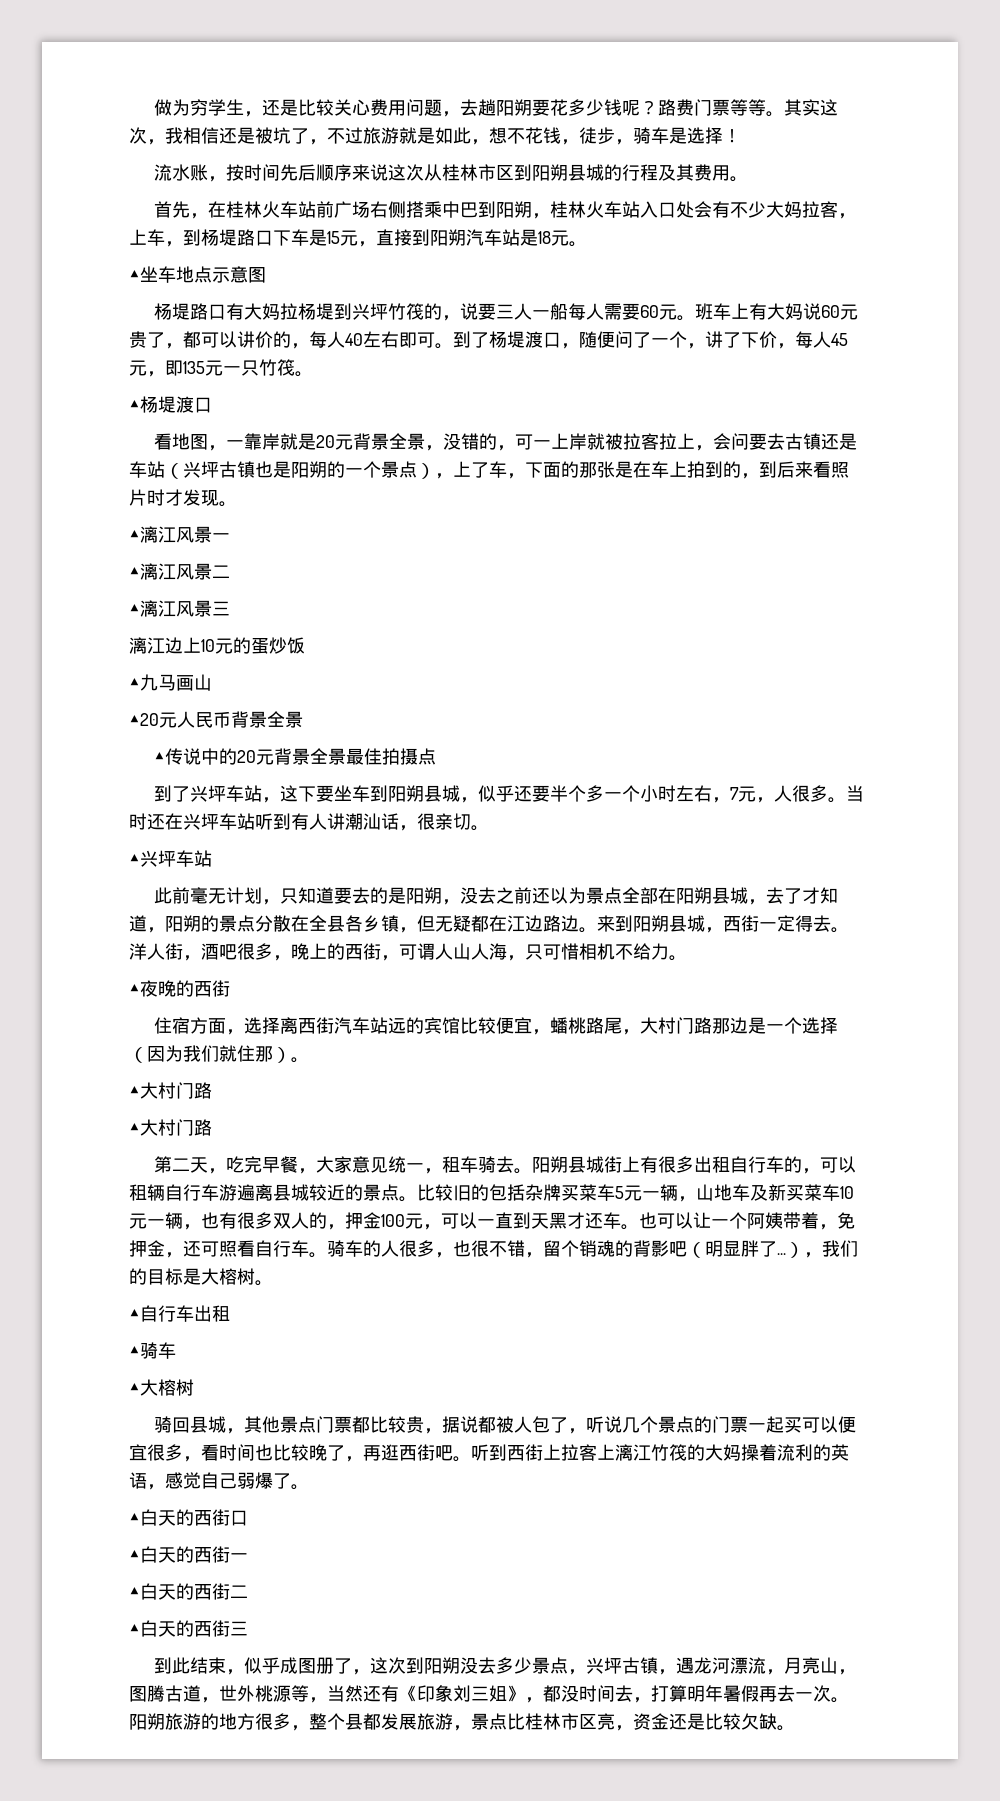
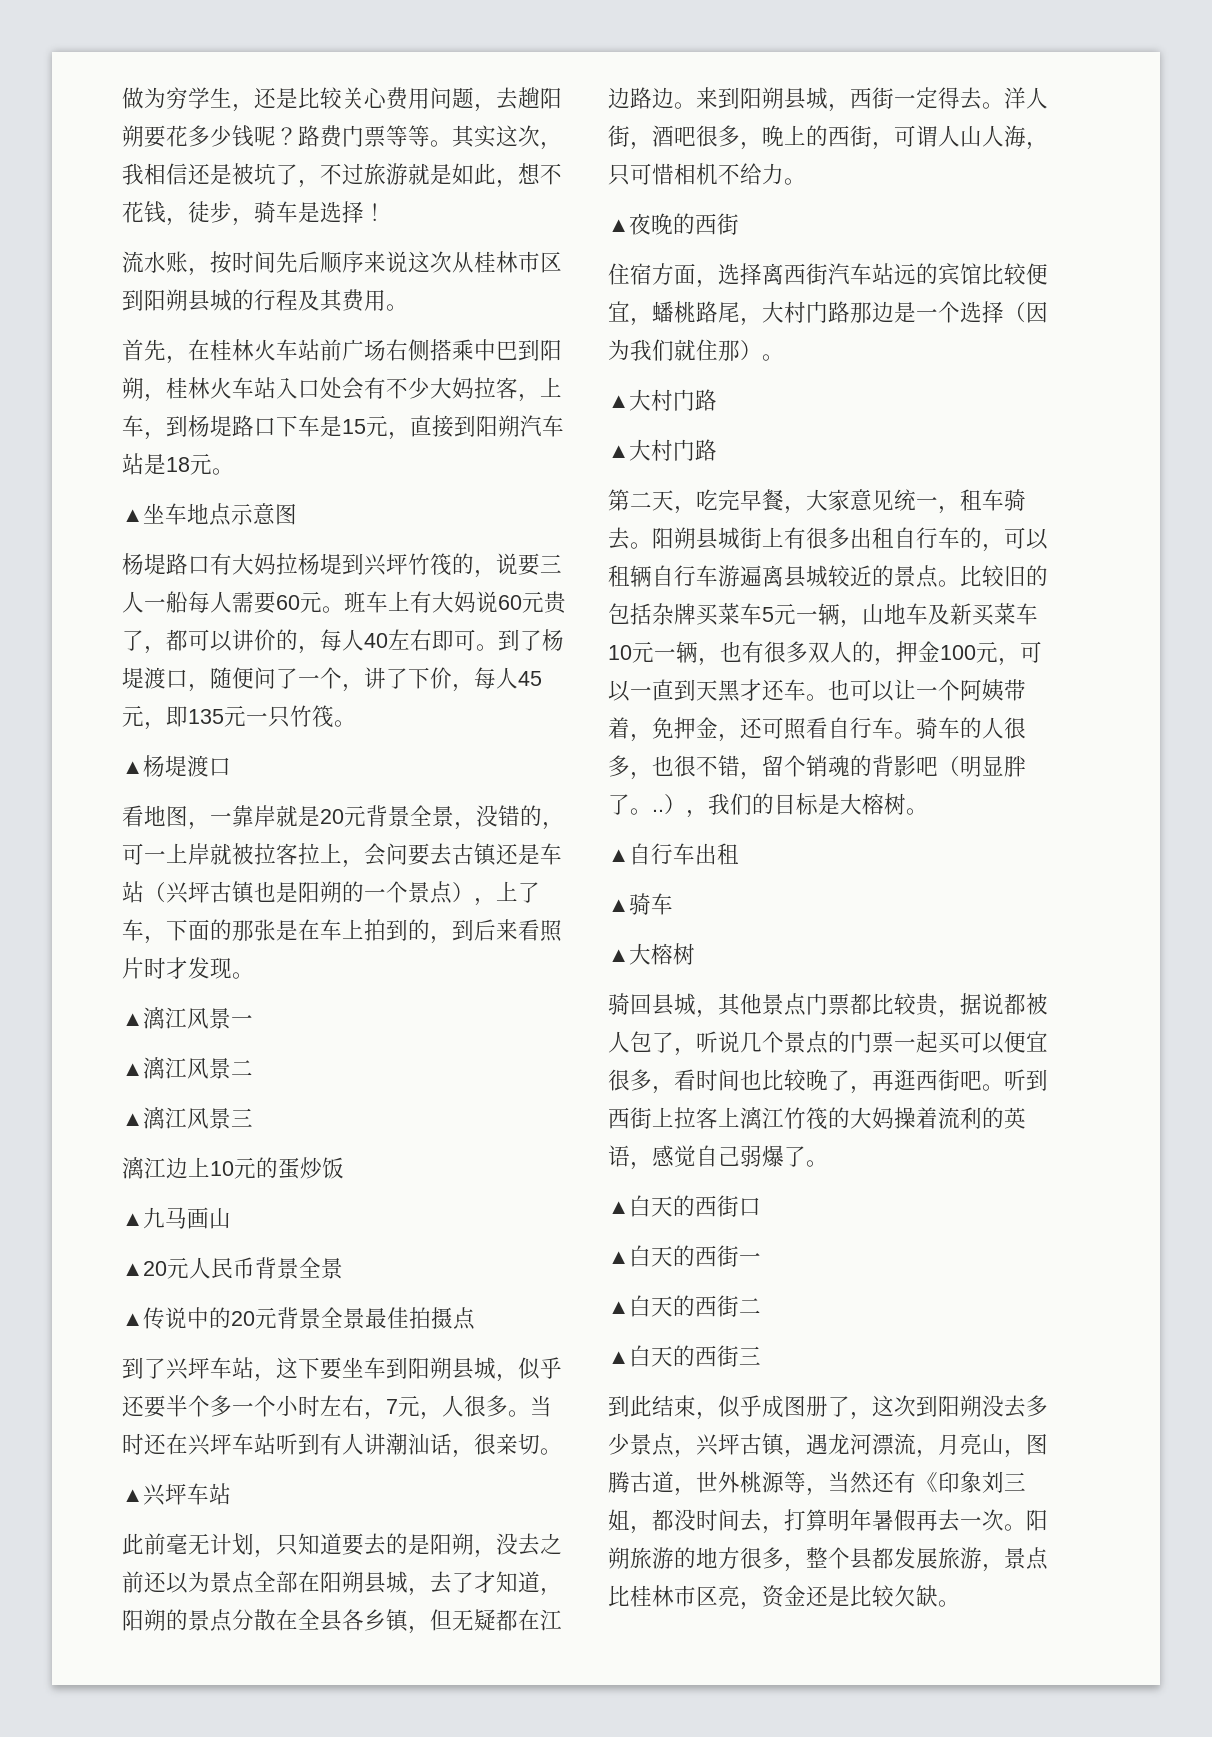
[777,1253,786,1255] ... -> [630,808,664,815] 。..
[507,1685,525,1702] 》 -> (630, 1520) none

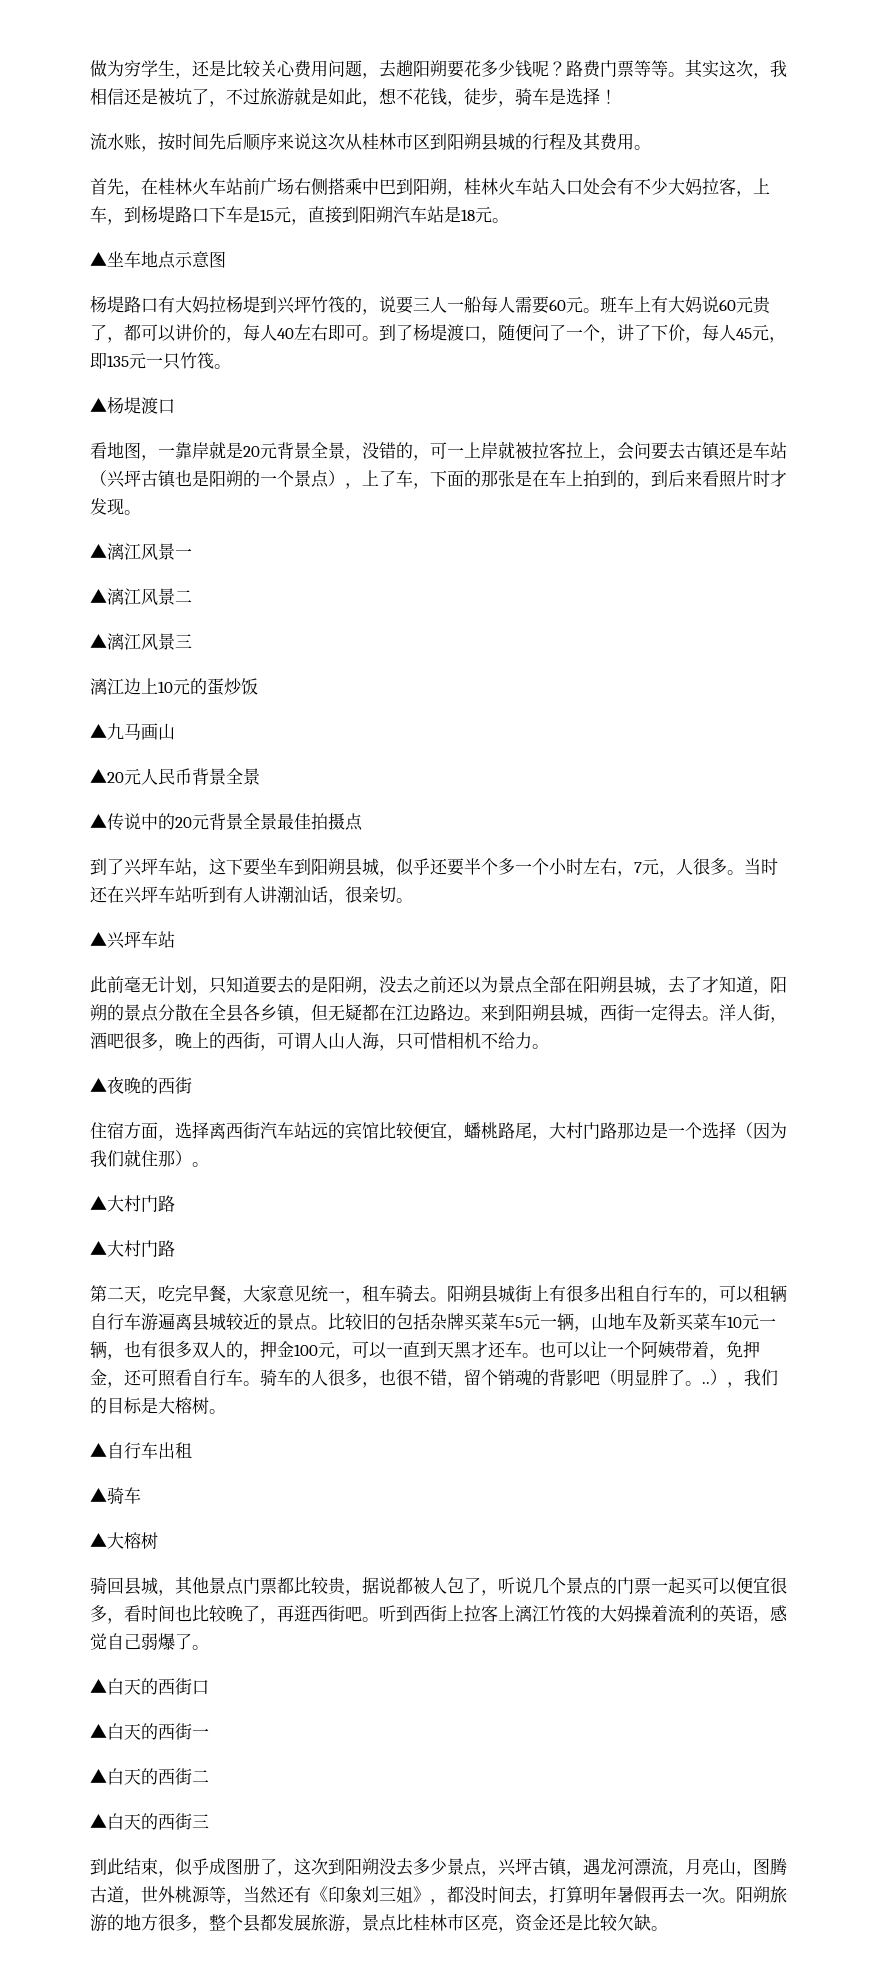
(630, 1520) none -> [413,1886,430,1902] 》

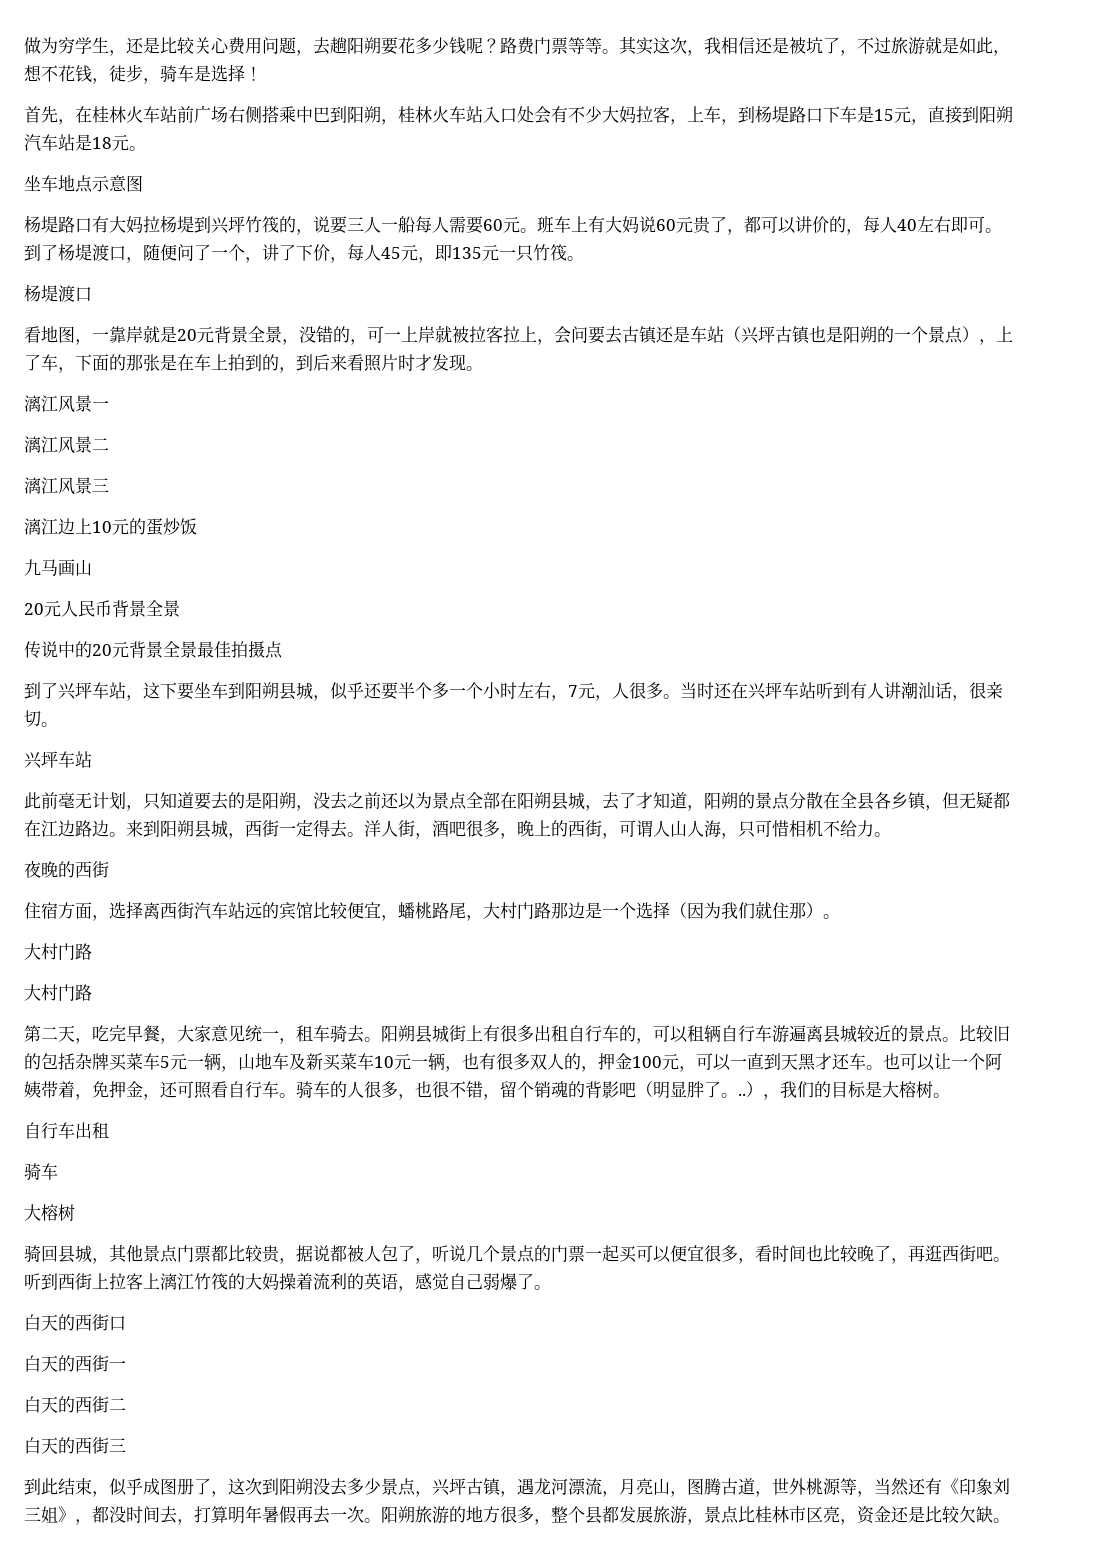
[90,132,651,152] // 流水账，按时间先后顺序来说这次从桂林市区到阳朔县城的行程及其费用。 -> (262, 73) none
[90,252,107,266] ▲ -> (146, 148) none
[90,398,107,412] ▲ -> (584, 258) none
[90,544,107,558] ▲ -> (483, 368) none
[90,589,107,603] ▲ -> (109, 405) none
[90,634,107,648] ▲ -> (109, 444) none
[90,724,107,738] ▲ -> (197, 526) none
[90,769,124,783] ▲20 -> [24,603,44,615] 20
[90,814,107,828] ▲ -> (180, 608) none
[90,932,107,946] ▲ -> (58, 724) none
[90,1078,107,1092] ▲ -> (891, 834) none
[90,1195,175,1212] [90,1241,107,1255] ▲大村门路 // ▲ -> [24,943,92,960] 大村门路 //
[90,1443,107,1457] ▲ -> (950, 1095) none
[90,1488,107,1502] ▲ -> (109, 1130) none
[90,1533,107,1547] ▲ -> (58, 1171) none
[90,1679,107,1693] ▲ -> (551, 1287) none
[90,1724,107,1738] ▲ -> (126, 1323) none
[90,1769,107,1783] ▲ -> (126, 1365) none
[90,1814,107,1828] ▲ -> (126, 1404) none

